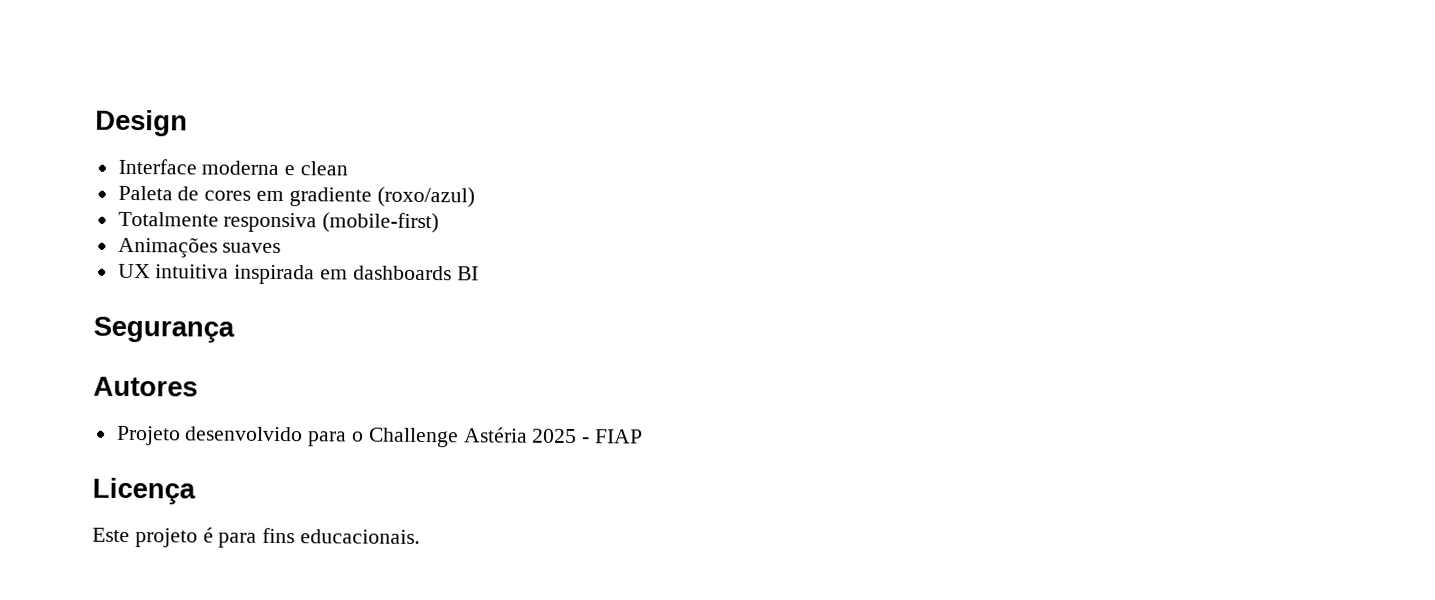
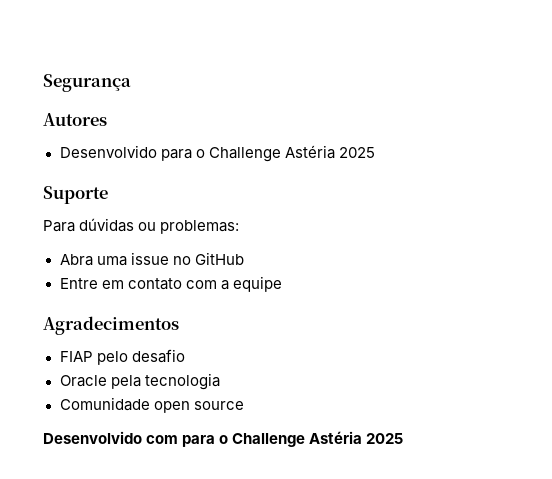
[95,109,188,137] [117,158,349,176] [117,185,475,208] [117,211,440,234] [117,236,282,258] [117,263,479,285] Design // Interface moderna e clean // Paleta de cores em gradiente (roxo/azul) // Totalmente responsiva (mobile-first) // Animações suaves // UX intuitiva inspirada em dashboards BI // -> (43, 83) none
[115,425,644,448] [92,477,196,505] [92,527,421,548] Projeto desenvolvido para o Challenge Astéria 2025 - FIAP // Licença // Este projeto é para fins educacionais. -> [59,145,375,162] [43,186,108,204] [43,218,240,234] [59,252,244,266] [59,276,282,292] [43,316,179,335] [59,349,185,365] [59,373,220,390] [59,397,244,413] [43,431,404,447] Desenvolvido para o Challenge Astéria 2025 // Suporte // Para dúvidas ou problemas: // Abra uma issue no GitHub // Entre em contato com a equipe // Agradecimentos // FIAP pelo desafio // Oracle pela tecnologia // Comunidade open source // Desenvolvido com para o Challenge Astéria 2025

